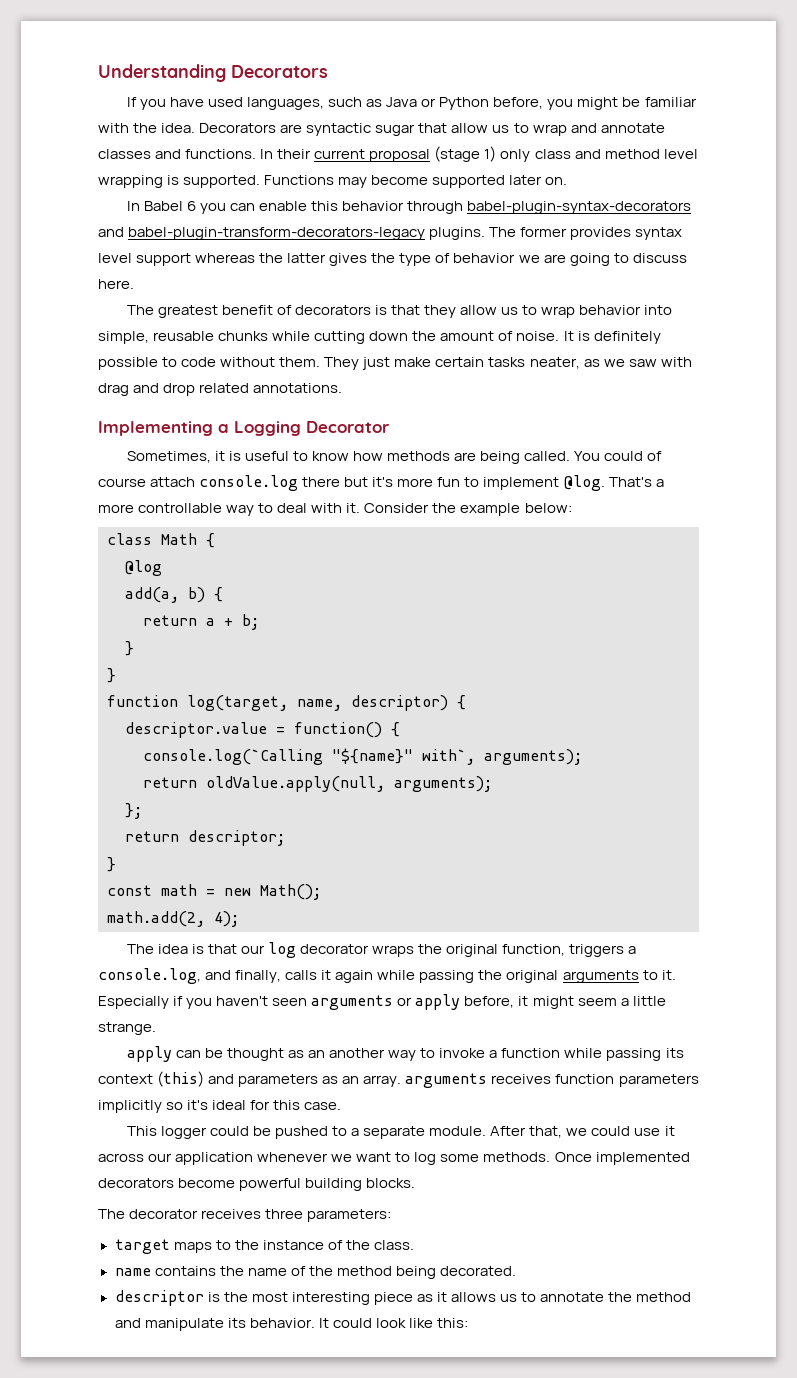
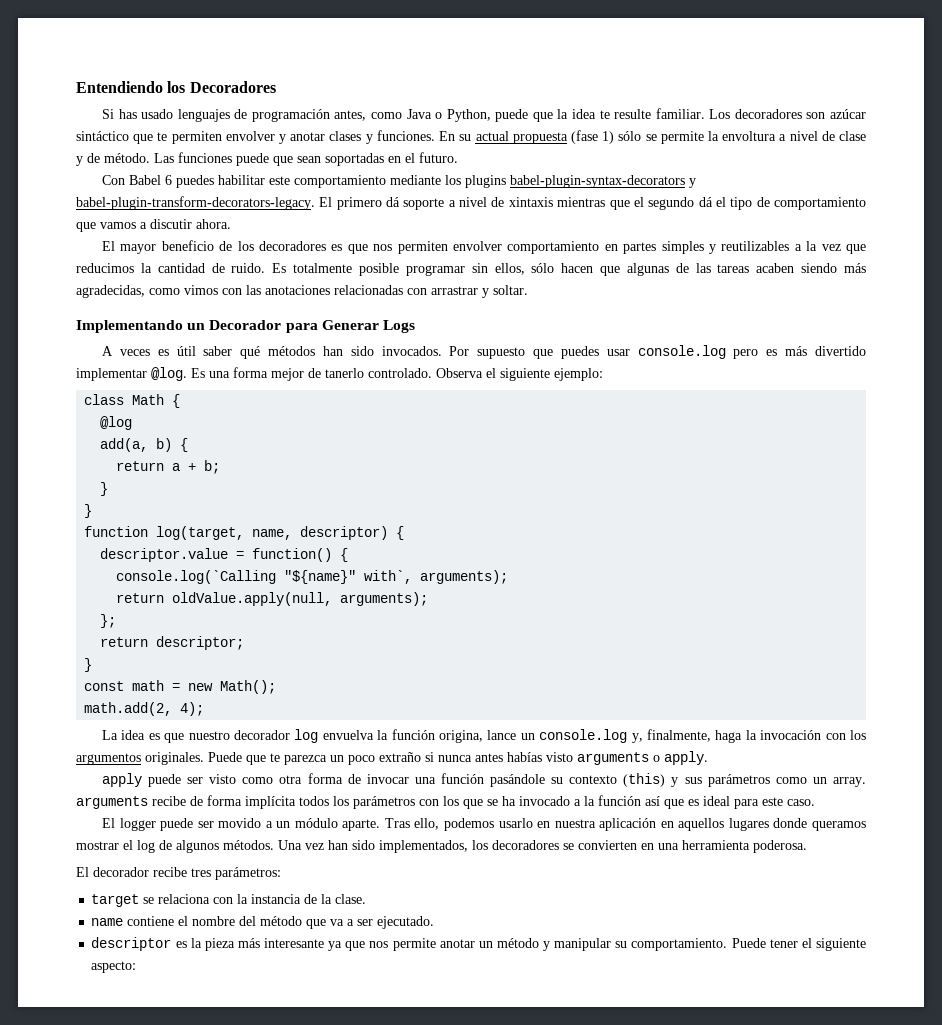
[98,64,328,82] [126,97,697,110] [98,123,665,136] [98,146,698,162] [98,175,568,188] [126,201,692,214] [98,227,683,240] [98,253,687,266] [98,279,134,289] [126,305,673,318] [98,331,661,344] [98,357,692,370] [98,383,343,396] [98,421,390,436] [126,451,663,464] [98,475,664,491] [98,503,572,516] Understanding Decorators // If you have used languages, such as Java or Python before, you might be familiar with the idea. Decorators are syntactic sugar that allow us to wrap and annotate classes and functions. In their current proposal (stage 1) only class and method level wrapping is supported. Functions may become supported later on. // In Babel 6 you can enable this behavior through babel-plugin-syntax-decorators and babel-plugin-transform-decorators-legacy plugins. The former provides syntax level support whereas the latter gives the type of behavior we are going to discuss here. // The greatest benefit of decorators is that they allow us to wrap behavior into simple, reusable chunks while cutting down the amount of noise. It is definitely possible to code without them. They just make certain tasks neater, as we saw with drag and drop related annotations. // Implementing a Logging Decorator // Sometimes, it is useful to know how methods are being called. You could of course attach console.log there but it's more fun to implement @log. That's a more controllable way to deal with it. Consider the example below: -> [76,81,276,93] [101,108,867,122] [76,130,867,144] [76,152,458,166] [101,175,696,188] [76,196,867,210] [76,219,231,232] [101,240,866,254] [76,263,867,276] [76,285,528,298] [76,320,415,333] [101,345,866,359] [76,367,603,381] Entendiendo los Decoradores // Si has usado lenguajes de programación antes, como Java o Python, puede que la idea te resulte familiar. Los decoradores son azúcar sintáctico que te permiten envolver y anotar clases y funciones. En su actual propuesta (fase 1) sólo se permite la envoltura a nivel de clase y de método. Las funciones puede que sean soportadas en el futuro. // Con Babel 6 puedes habilitar este comportamiento mediante los plugins babel-plugin-syntax-decorators y babel-plugin-transform-decorators-legacy. El primero dá soporte a nivel de xintaxis mientras que el segundo dá el tipo de comportamiento que vamos a discutir ahora. // El mayor beneficio de los decoradores es que nos permiten envolver comportamiento en partes simples y reutilizables a la vez que reducimos la cantidad de ruido. Es totalmente posible programar sin ellos, sólo hacen que algunas de las tareas acaben siendo más agradecidas, como vimos con las anotaciones relacionadas con arrastrar y soltar. // Implementando un Decorador para Generar Logs // A veces es útil saber qué métodos han sido invocados. Por supuesto que puedes usar console.log pero es más divertido implementar @log. Es una forma mejor de tanerlo controlado. Observa el siguiente ejemplo:
[126,942,637,958] [98,968,676,984] [98,994,666,1010] [98,1022,156,1035] [126,1046,684,1062] [98,1071,699,1088] [98,1100,342,1113] [126,1126,675,1139] [98,1152,690,1165] [98,1178,416,1191] [98,1209,392,1222] [114,1239,414,1254] [114,1266,516,1279] [114,1290,692,1306] [114,1318,468,1331] The idea is that our log decorator wraps the original function, triggers a console.log, and finally, calls it again while passing the original arguments to it. Especially if you haven't seen arguments or apply before, it might seem a little strange. // apply can be thought as an another way to invoke a function while passing its context (this) and parameters as an array. arguments receives function parameters implicitly so it's ideal for this case. // This logger could be pushed to a separate module. After that, we could use it across our application whenever we want to log some methods. Once implemented decorators become powerful building blocks. // The decorator receives three parameters: // target maps to the instance of the class. // name contains the name of the method being decorated. // descriptor is the most interesting piece as it allows us to annotate the method and manipulate its behavior. It could look like this: -> [101,729,866,743] [76,751,708,765] [101,773,867,787] [76,795,815,809] [101,818,866,831] [76,840,807,853] [76,867,281,880] [91,894,367,907] [91,916,435,929] [91,937,866,951] [91,961,137,973] La idea es que nuestro decorador log envuelva la función origina, lance un console.log y, finalmente, haga la invocación con los argumentos originales. Puede que te parezca un poco extraño si nunca antes habías visto arguments o apply. // apply puede ser visto como otra forma de invocar una función pasándole su contexto (this) y sus parámetros como un array. arguments recibe de forma implícita todos los parámetros con los que se ha invocado a la función así que es ideal para este caso. // El logger puede ser movido a un módulo aparte. Tras ello, podemos usarlo en nuestra aplicación en aquellos lugares donde queramos mostrar el log de algunos métodos. Una vez han sido implementados, los decoradores se convierten en una herramienta poderosa. // El decorador recibe tres parámetros: // target se relaciona con la instancia de la clase. // name contiene el nombre del método que va a ser ejecutado. // descriptor es la pieza más interesante ya que nos permite anotar un método y manipular su comportamiento. Puede tener el siguiente aspecto:

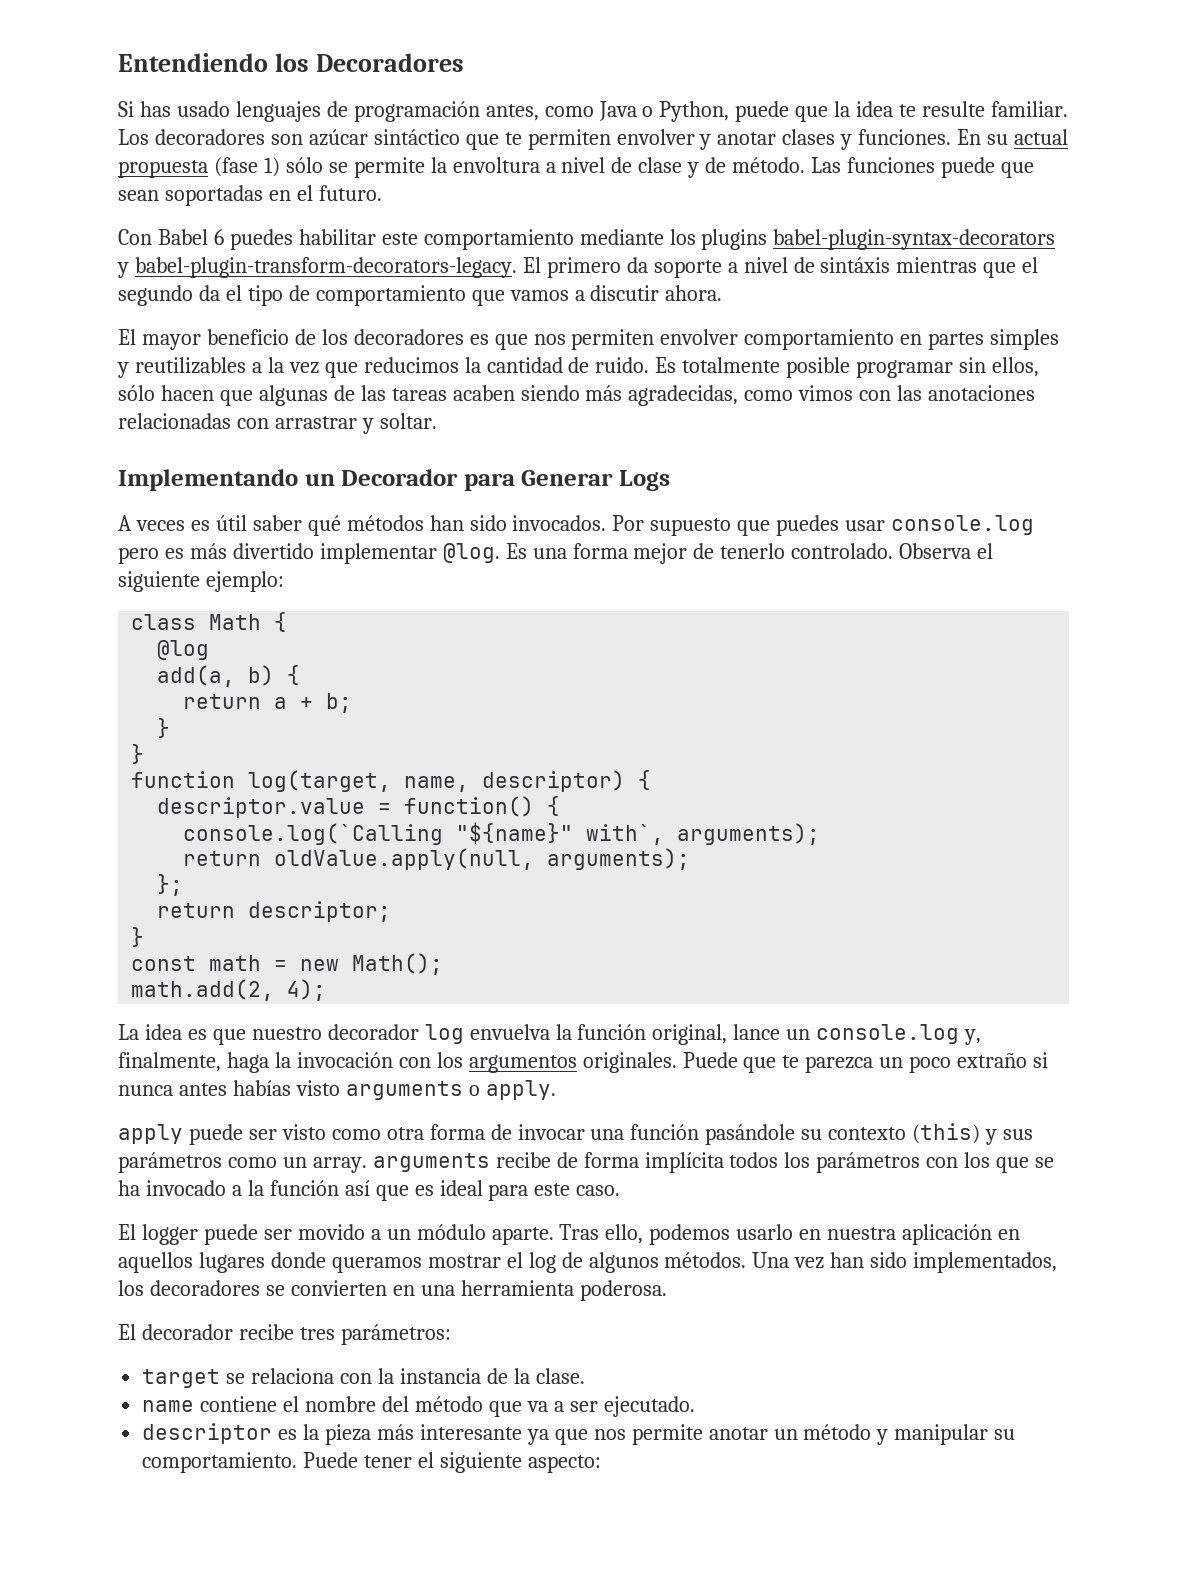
[386,197,401,207] dá -> [626,257,648,273] da
[508,197,553,207] xintaxis -> [820,257,891,273] sintáxis
[698,197,713,207] dá -> [198,285,220,301] da
[325,368,364,378] tanerlo -> [720,543,786,559] tenerlo
[438,730,483,743] origina, -> [652,1024,728,1045] original,

